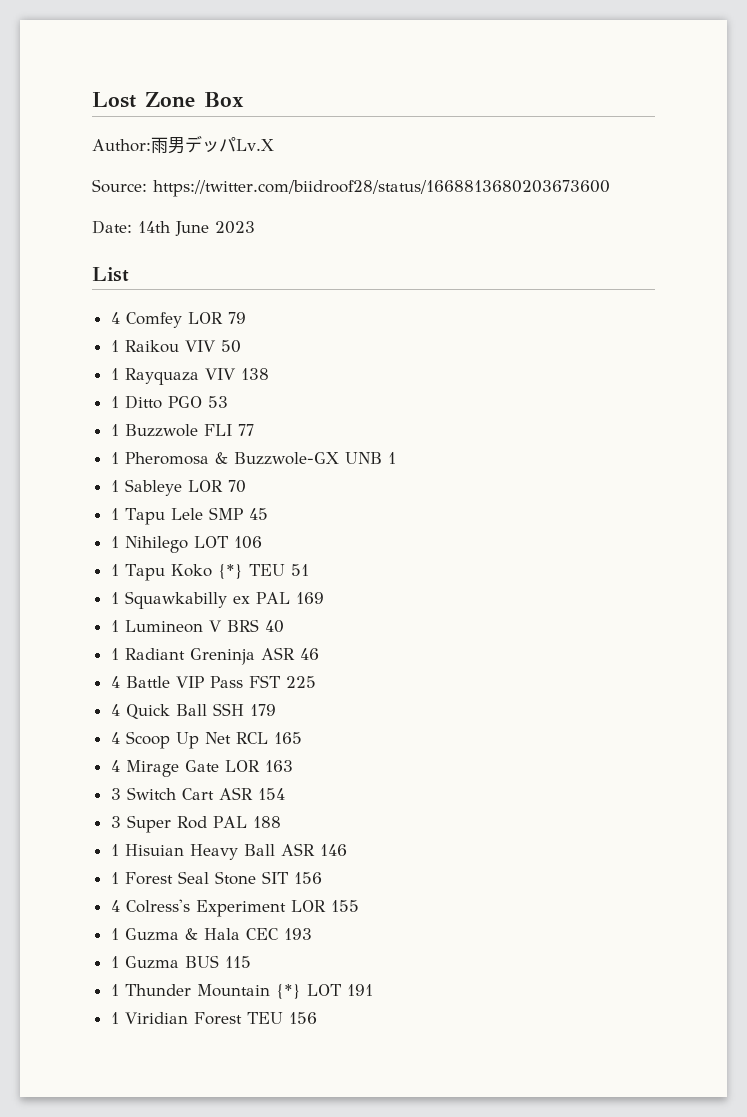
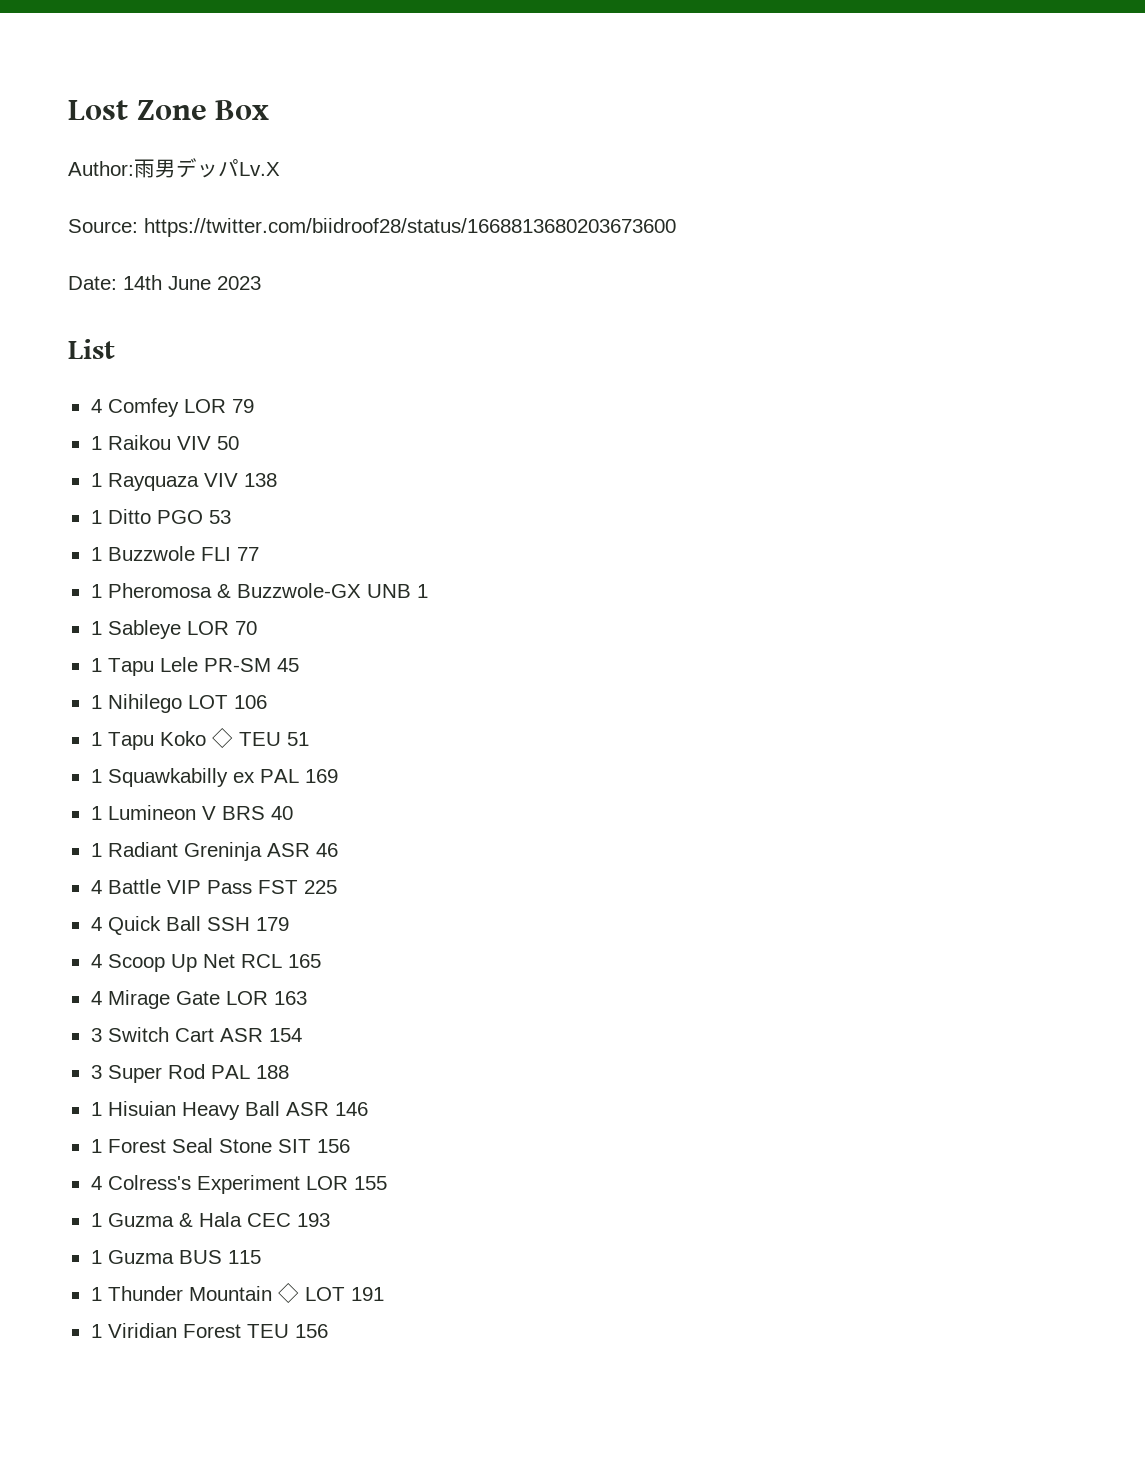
[208,507,243,520] SMP -> [203,658,271,672] PR-SM
[217,563,243,579] {*} -> [211,728,233,749] ◇
[275,983,301,999] {*} -> [277,1283,299,1304] ◇

